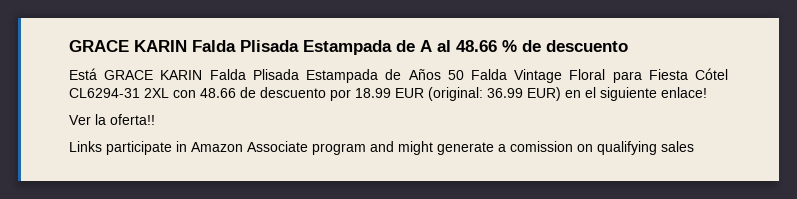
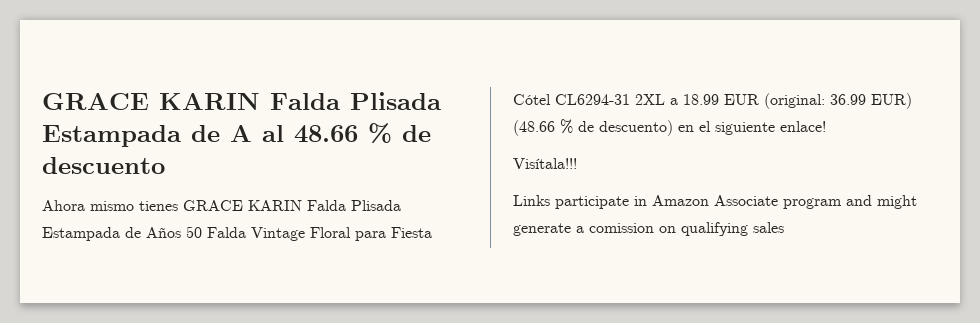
[69,68,97,80] Está -> [42,200,178,211] Ahora mismo tienes
[173,87,351,101] con 48.66 de descuento por -> [670,98,678,105] a
(561, 94) none -> [513,119,673,136] (48.66 % de descuento)
[69,114,155,125] Ver la oferta!! -> [513,158,577,169] Visítala!!!

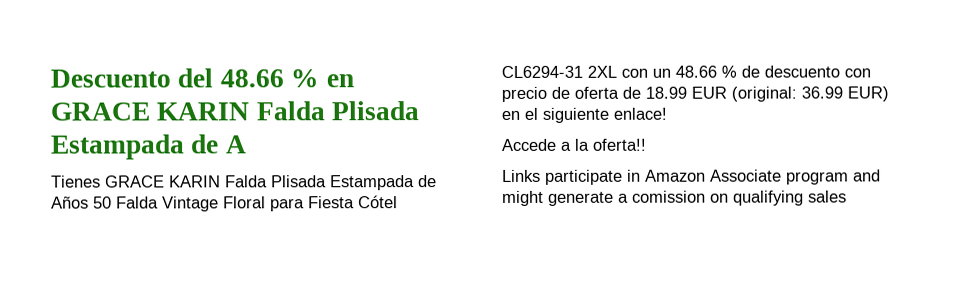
(42, 101) none -> [50,68,354,88] Descuento del 48.66 % en
[262,123,431,143] [42,157,165,174] [42,200,178,211] al 48.66 % de descuento // Ahora mismo tienes -> [51,175,101,188] // Tienes
[670,98,678,105] a -> [621,65,871,78] [501,86,641,102] con un 48.66 % de descuento con precio de oferta de
[513,119,673,136] (48.66 % de descuento) -> (889, 94) none
[513,158,577,169] Visítala!!! -> [501,138,647,151] Accede a la oferta!!

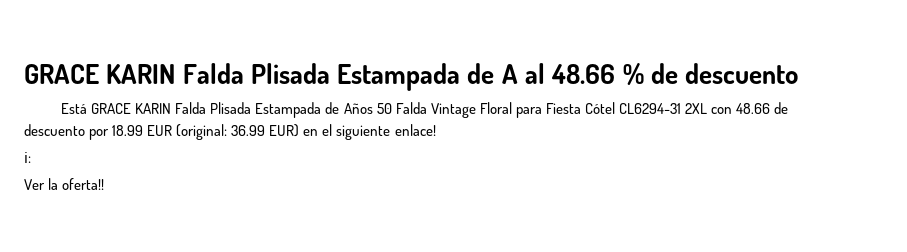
[50,68,354,88] Descuento del 48.66 % en -> (24, 74) none
[51,175,101,188] // Tienes -> [524,63,799,85] [61,103,88,114] al 48.66 % de descuento // Está
[652,65,871,78] [501,86,641,102] un 48.66 % de descuento con precio de oferta de -> [736,102,789,114] [24,124,110,140] 48.66 de descuento por
[501,138,572,151] Accede a -> [24,152,31,163] [24,179,45,190] ℹ: // Ver
[502,169,881,185] [502,190,847,206] // Links participate in Amazon Associate program and might generate a comission on qualifying sales -> (105, 184) none

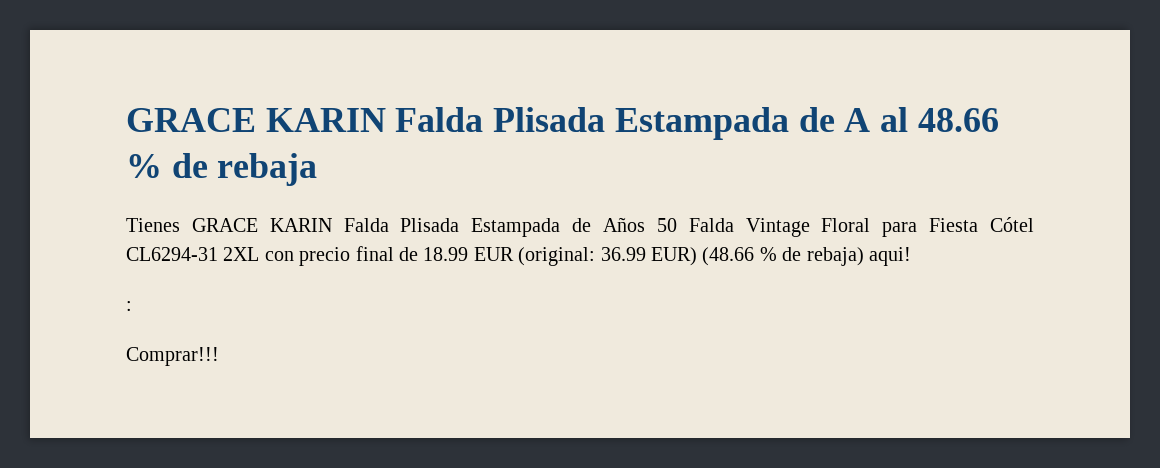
[685,63,799,84] [61,103,88,114] descuento // Está -> [217,153,318,186] [126,218,180,232] rebaja // Tienes
[736,102,789,114] [24,124,110,140] 48.66 de descuento por -> [299,246,418,266] precio final de
[303,124,436,140] [24,152,31,163] [24,178,105,190] en el siguiente enlace! // ℹ: // Ver la oferta!! -> [702,247,911,266] [126,301,132,311] [126,347,219,366] (48.66 % de rebaja) aqui! // : // Comprar!!!

